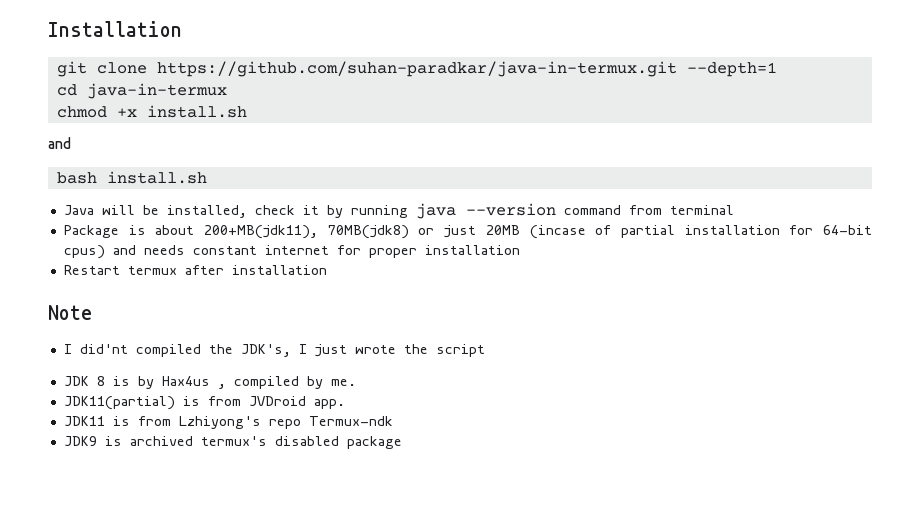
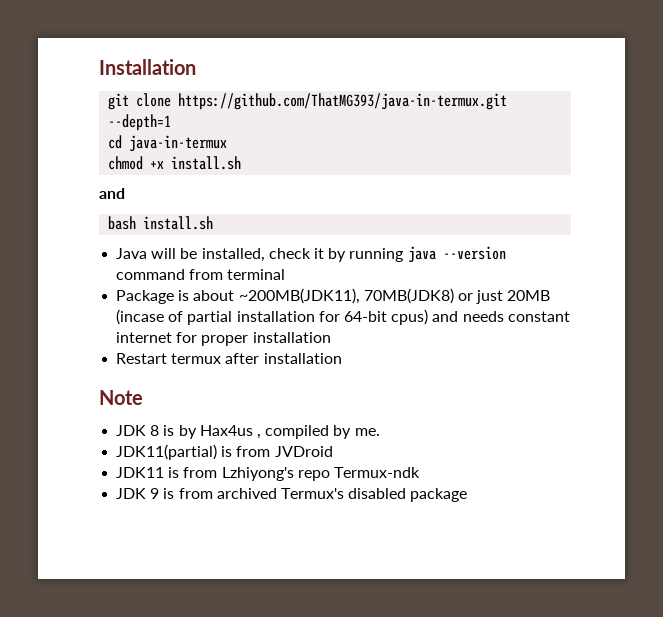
[156,61,677,77] https://github.com/suhan-paradkar/java-in-termux.git -> [178,93,508,110] https://github.com/ThatMG393/java-in-termux.git
[204,225,409,239] 200+MB(jdk11), 70MB(jdk8) -> [238,288,454,304] ~200MB(JDK11), 70MB(JDK8)
[63,344,485,357] // I did'nt compiled the JDK's, I just wrote the script -> (143, 397) none
[313,399,345,409] app. -> (333, 451) none
[63,436,267,446] JDK9 is archived termux's -> [116,488,344,499] JDK 9 is from archived Termux's

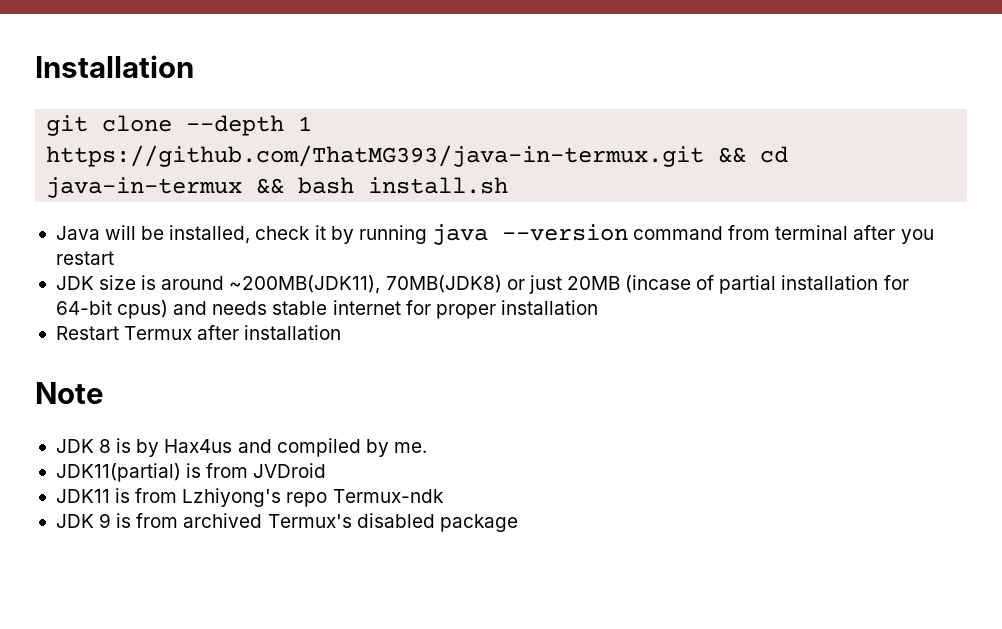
[178,93,508,110] [108,114,172,131] [108,135,228,152] [108,156,242,170] [99,188,125,199] https://github.com/ThatMG393/java-in-termux.git --depth=1 // cd java-in-termux // chmod +x install.sh // and // -> [186,115,313,136] [46,145,789,167] [46,177,285,198] --depth 1 https://github.com/ThatMG393/java-in-termux.git && cd java-in-termux &&
[116,290,235,304] // Package is about -> [853,225,934,244] [55,251,114,265] [55,275,225,290] after you restart // JDK size is around
[507,311,570,322] constant -> [272,301,328,315] stable
[171,353,222,364] termux -> [124,326,193,340] Termux
[256,434,261,439] , -> [237,439,272,453] and

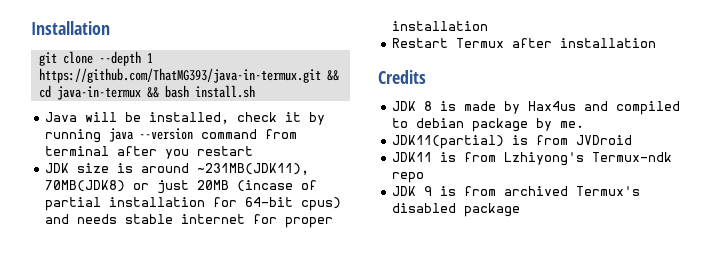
[229,275,381,294] ~200MB(JDK11), -> [197,163,310,175] ~231MB(JDK11),
[35,382,104,404] Note -> [378,70,426,84] Credits
(132, 445) none -> [464,101,497,111] made
(361, 447) none -> [392,118,529,132] to debian package
(282, 497) none -> [592,152,673,162] Termux-ndk
[332,489,444,503] Termux-ndk -> (425, 177) none

